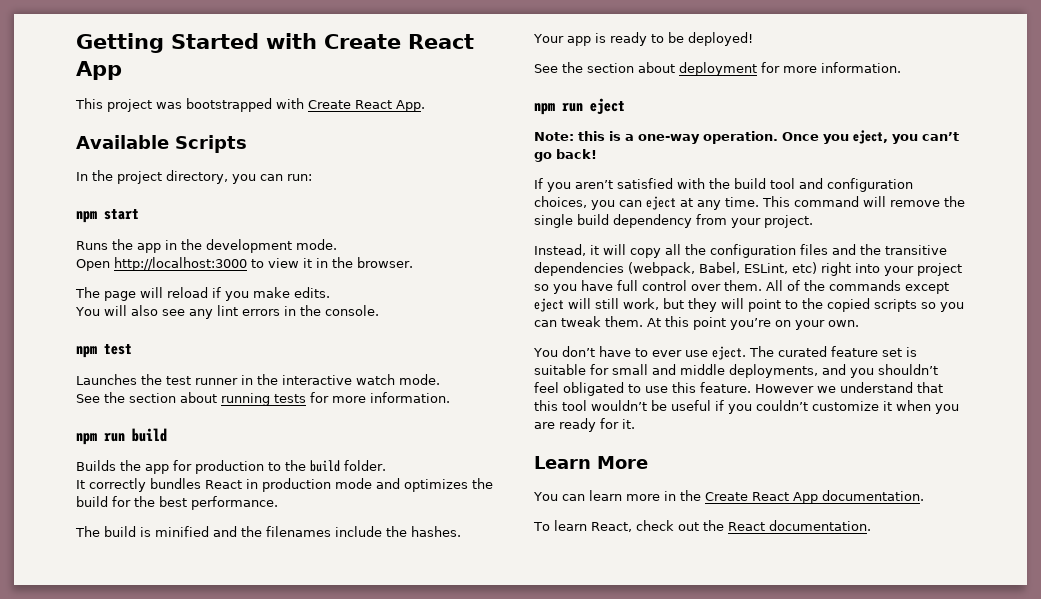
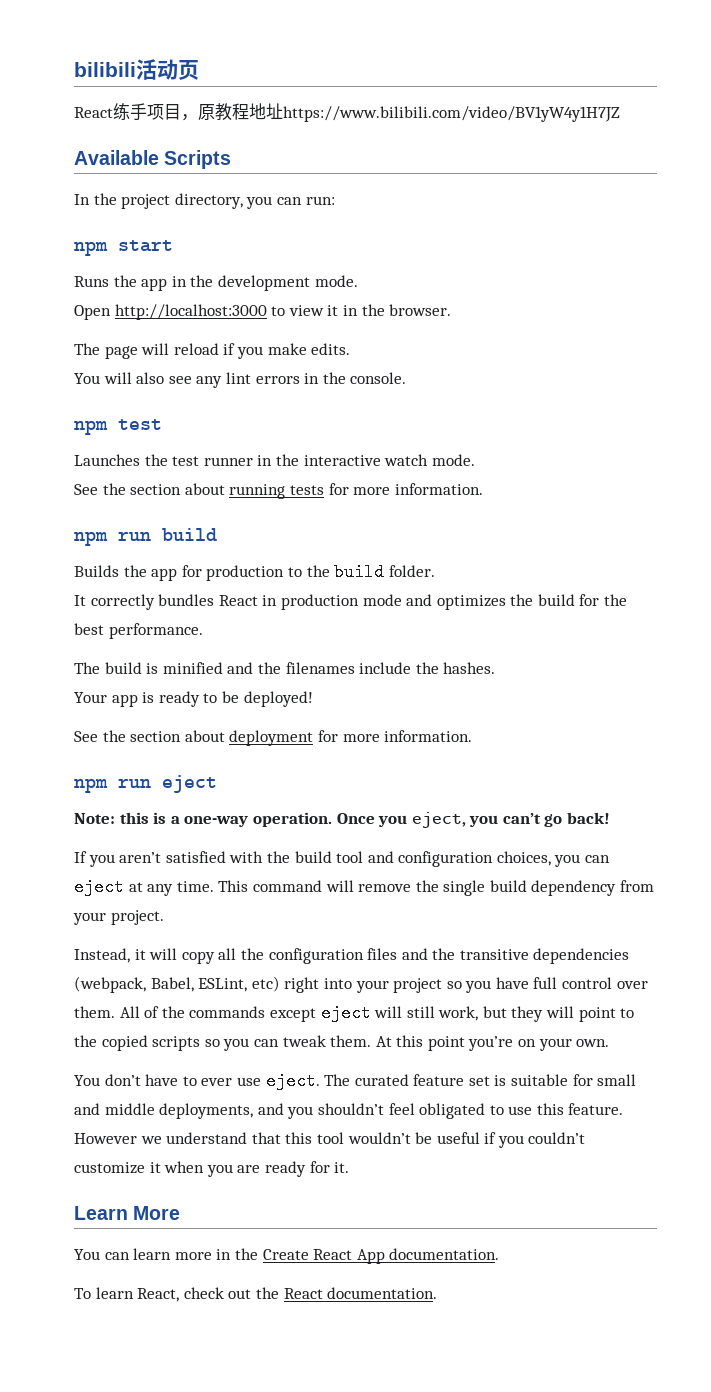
[76,33,474,53] [76,61,122,80] [75,98,425,112] Getting Started with Create React App // This project was bootstrapped with Create React App. -> [74,59,199,80] [74,103,620,122] bilibili活动页 // React练手项目，原教程地址https://www.bilibili.com/video/BV1yW4y1H7JZ

